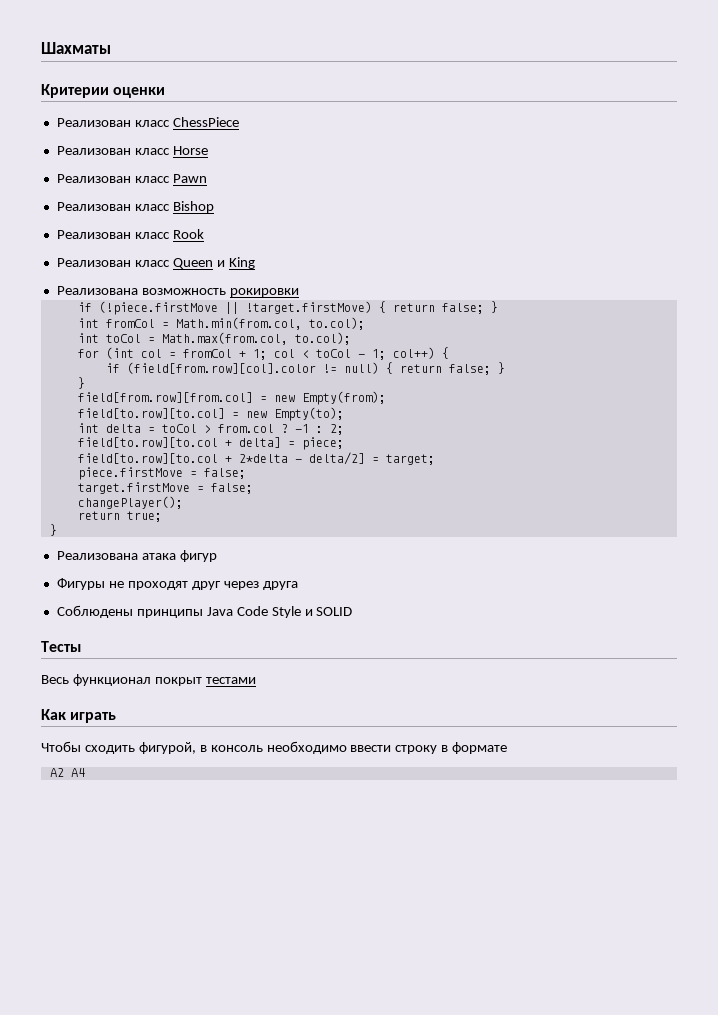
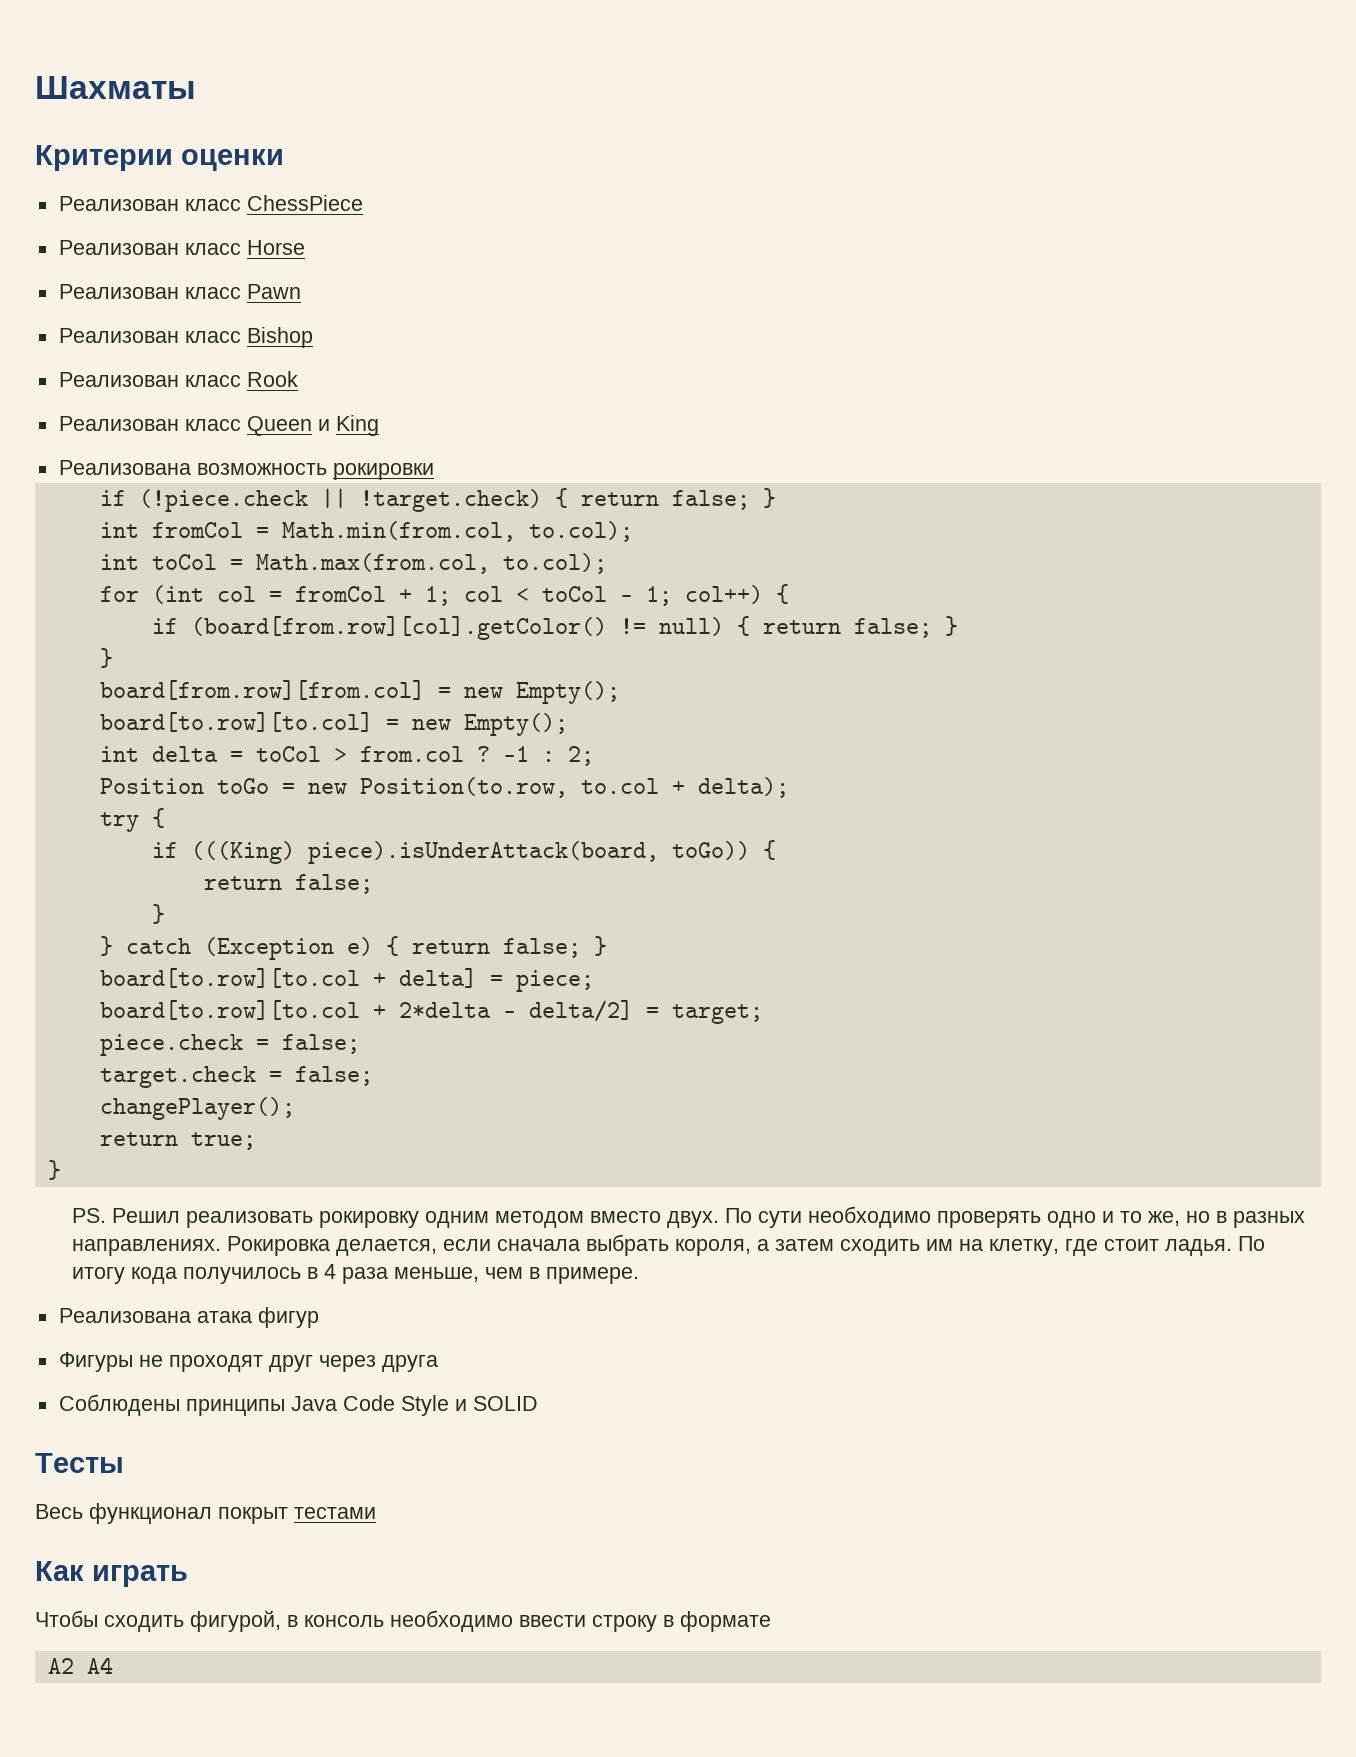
[98,301,372,315] (!piece.firstMove || !target.firstMove) -> [138,488,542,512] (!piece.check || !target.check)
[126,362,316,374] (field[from.row][col].color -> [190,616,607,640] (board[from.row][col].getColor()
[77,391,386,405] [77,407,344,421] field[from.row][from.col] = new Empty(from); // field[to.row][to.col] = new Empty(to); -> [99,680,620,704] [99,712,568,736] board[from.row][from.col] = new Empty(); // board[to.row][to.col] = new Empty();
[77,437,218,448] field[to.row][to.col -> [99,777,789,798] [99,808,165,832] [151,840,776,864] [203,874,373,894] [151,904,165,924] [99,936,607,960] [99,968,360,988] Position toGo = new Position(to.row, to.col + delta); // try { // if (((King) piece).isUnderAttack(board, toGo)) { // return false; // } // } catch (Exception e) { return false; } // board[to.row][to.col
[77,453,218,464] field[to.row][to.col -> [99,1000,360,1020] board[to.row][to.col
[77,467,246,480] [77,482,190,494] piece.firstMove = false; // target.firstMove -> [99,1034,360,1056] [99,1066,256,1088] piece.check = false; // target.check
(57, 530) none -> [71,1206,1305,1228] [71,1234,1265,1256] [71,1264,639,1284] // PS. Решил реализовать рокировку одним методом вместо двух. По сути необходимо проверять одно и то же, но в разных направлениях. Рокировка делается, если сначала выбрать короля, а затем сходить им на клетку, где стоит ладья. По итогу кода получилось в 4 раза меньше, чем в примере.

